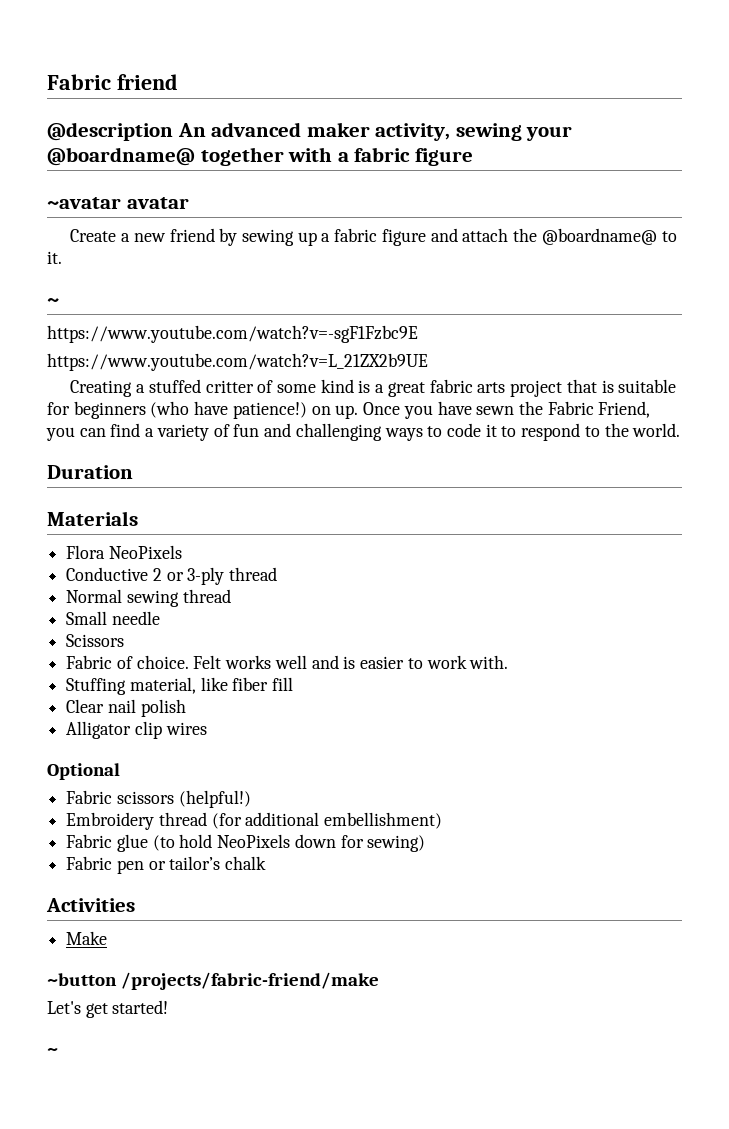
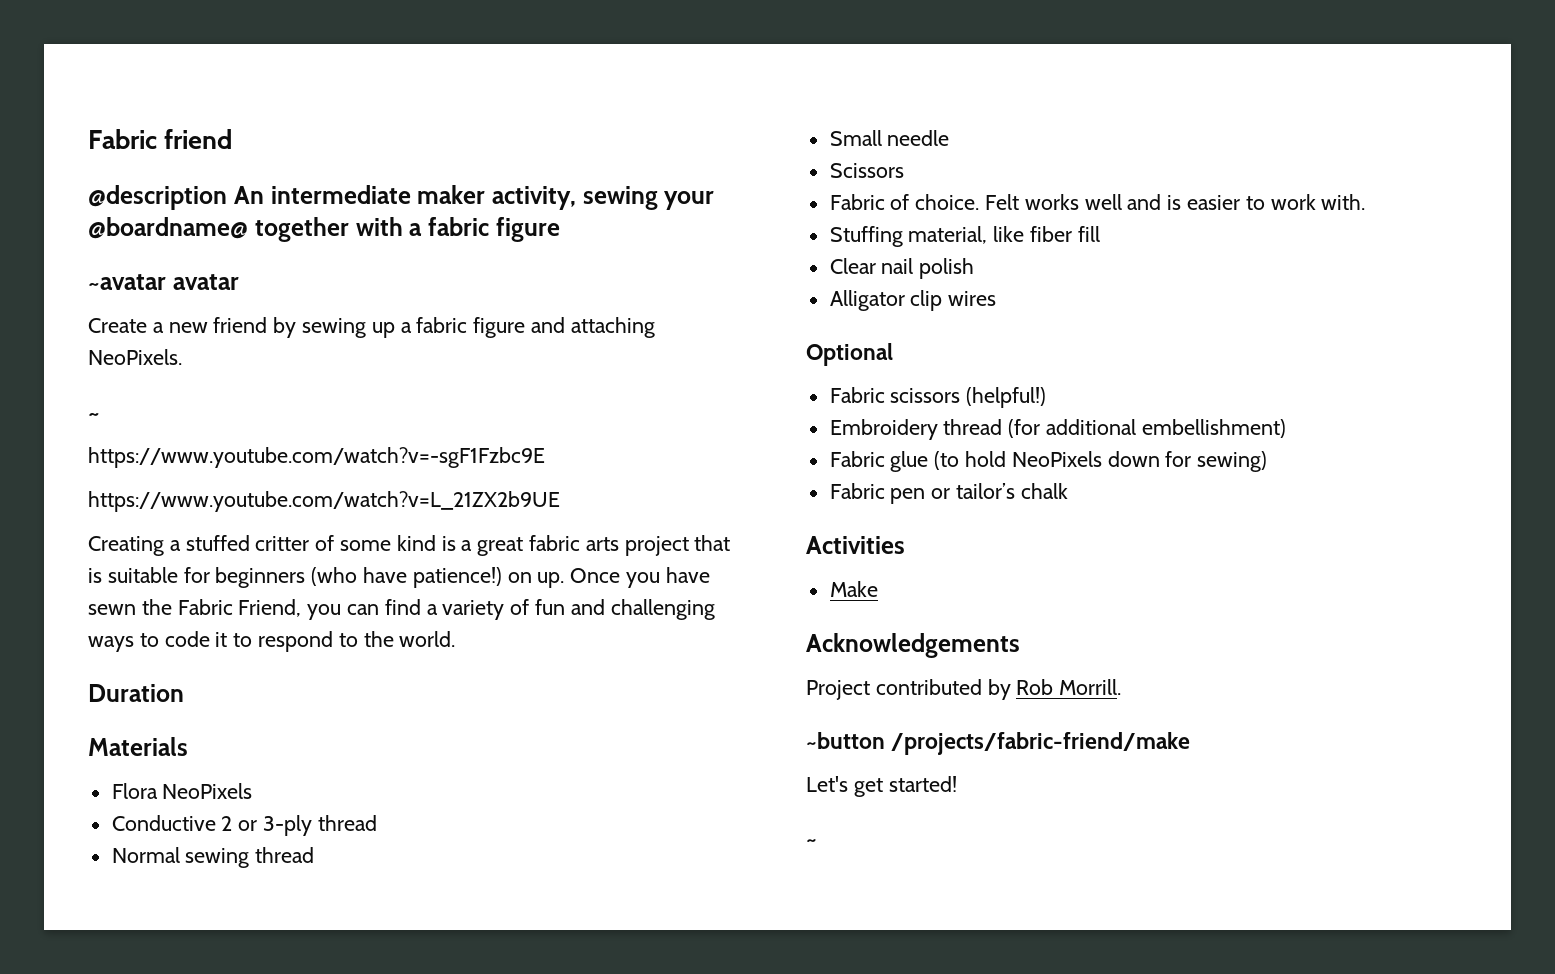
[211,122,302,137] advanced -> [270,185,411,204] intermediate
[462,228,677,245] [47,251,62,264] attach the @boardname@ to it. -> [570,317,655,338] [88,349,182,365] attaching NeoPixels.
(108, 938) none -> [806,633,1020,658] [806,679,1122,700] // Acknowledgements // Project contributed by Rob Morrill.

